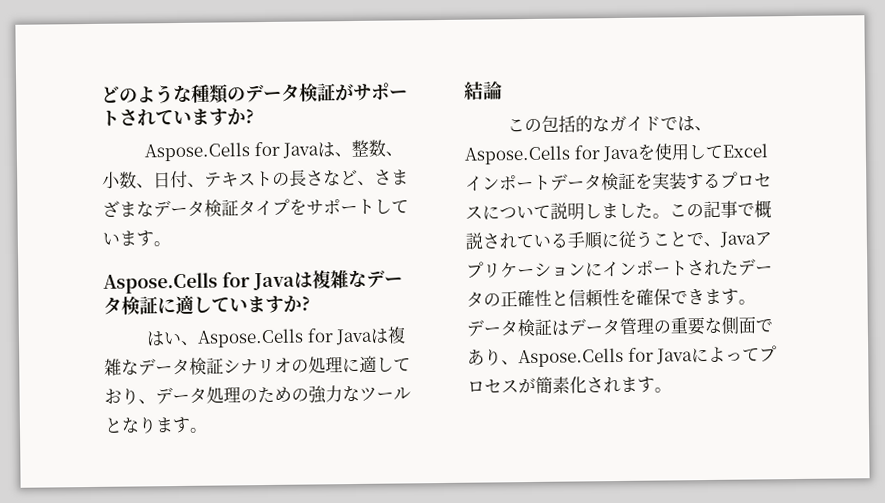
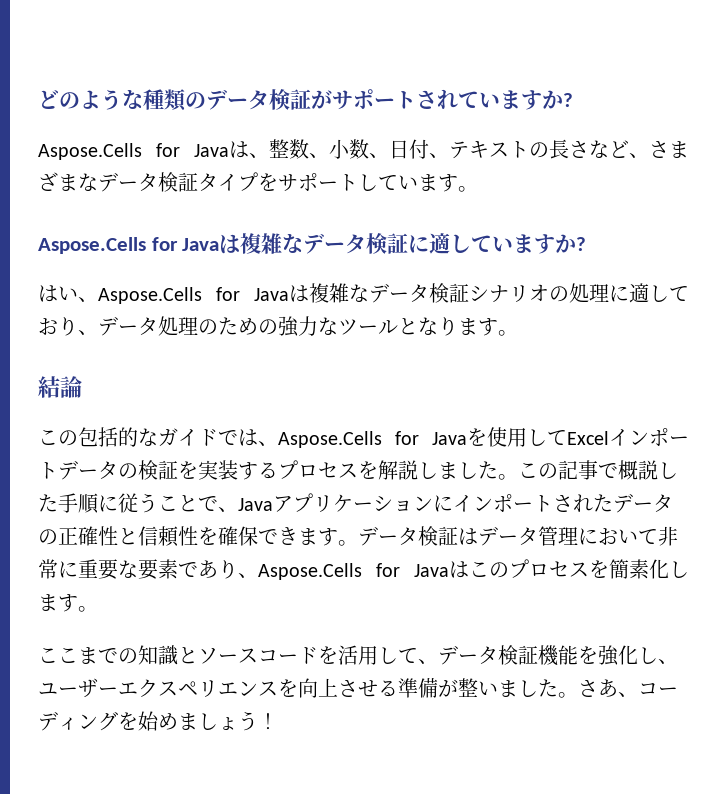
(602, 182) none -> [118,463,138,479] の
[482,202,585,221] について説明 -> [358,460,418,480] を解説
[482,232,568,250] されている -> [658,462,678,479] [38,494,58,512] した
[653,316,756,336] の重要な側面 -> [578,526,678,546] [38,559,178,580] において非常に重要な要素
[691,345,778,363] [467,376,672,394] によってプロセスが簡素化されます。 -> [449,559,689,579] [38,594,98,612] [38,645,678,666] [38,678,678,698] [38,711,278,731] はこのプロセスを簡素化します。 // ここまでの知識とソースコードを活用して、データ検証機能を強化し、ユーザーエクスペリエンスを向上させる準備が整いました。さあ、コーディングを始めましょう！

